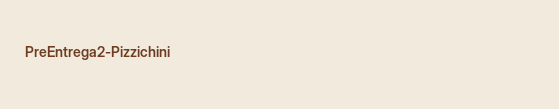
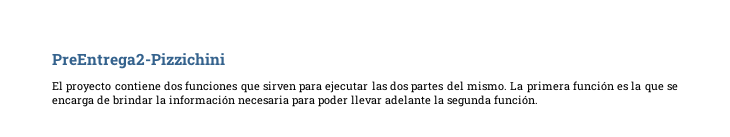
(170, 53) none -> [52,81,678,93] [52,95,538,107] // El proyecto contiene dos funciones que sirven para ejecutar las dos partes del mismo. La primera función es la que se encarga de brindar la información necesaria para poder llevar adelante la segunda función.

